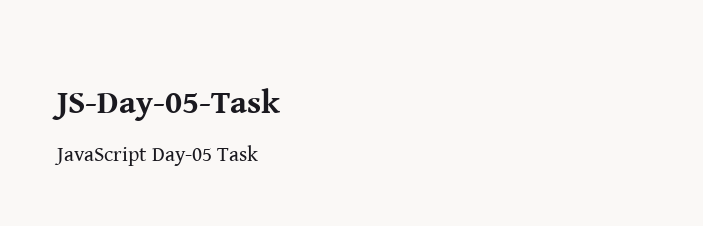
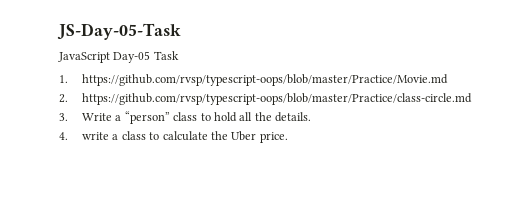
(259, 153) none -> [59,74,449,86] [59,93,473,105] [59,111,312,124] [59,131,288,143] // 1. https://github.com/rvsp/typescript-oops/blob/master/Practice/Movie.md // 2. https://github.com/rvsp/typescript-oops/blob/master/Practice/class-circle.md // 3. Write a “person” class to hold all the details. // 4. write a class to calculate the Uber price.

